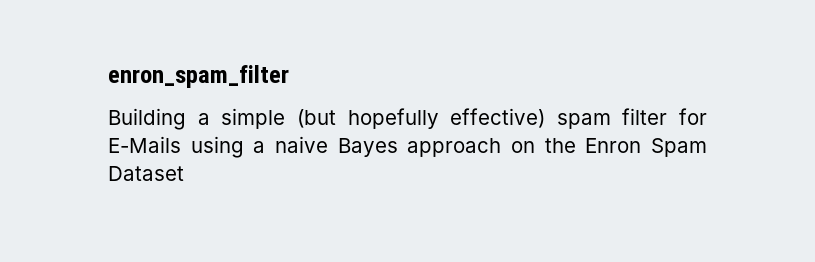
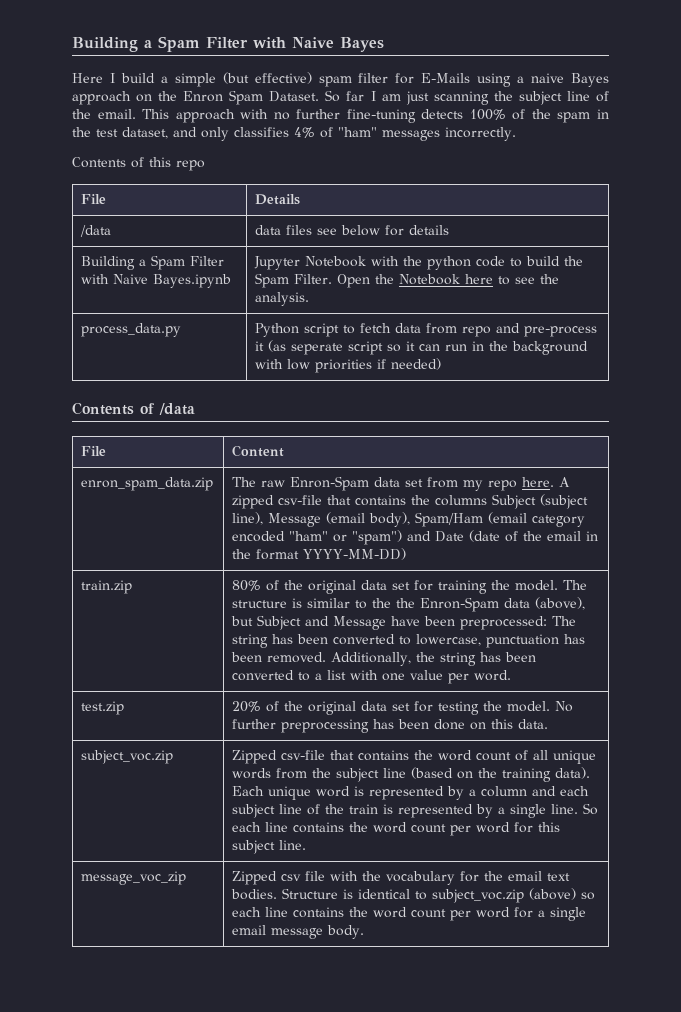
[108,65,289,88] [108,108,186,130] enron_spam_filter // Building -> [72,36,384,52] [72,73,155,83] Building a Spam Filter with Naive Bayes // Here I build
[347,108,439,129] hopefully -> (249, 78) none
[108,166,184,181] Dataset -> [269,90,609,105] [72,109,610,123] [72,127,516,141] [72,157,205,171] [81,194,107,204] [255,194,301,205] [80,225,112,237] [255,225,450,236] [81,255,225,270] [81,274,232,288] [254,256,584,270] [255,273,560,288] [255,292,310,306] [81,323,182,337] [255,323,598,337] [255,340,589,355] [255,358,442,373] [72,402,195,415] [81,446,107,456] [232,445,285,457] [81,477,214,491] [232,476,571,491] [232,494,589,509] [232,512,586,527] [232,530,599,545] [232,548,407,560] [81,580,133,594] [232,580,588,594] [232,597,586,612] [231,615,577,630] [232,634,586,648] [231,652,537,666] [232,670,512,684] [81,701,125,715] [232,701,574,715] [232,719,549,733] [81,750,174,764] [232,750,597,764] [232,767,591,782] [232,786,590,800] [232,803,599,818] [232,822,561,836] [232,840,307,854] [81,871,187,885] [232,871,571,885] [231,888,596,903] [232,907,587,921] [232,925,365,939] Dataset. So far I am just scanning the subject line of the email. This approach with no further fine-tuning detects 100% of the spam in the test dataset, and only classifies 4% of "ham" messages incorrectly. // Contents of this repo // File | Details // /data | data files see below for details // Building a Spam Filter with Naive Bayes.ipynb | Jupyter Notebook with the python code to build the Spam Filter. Open the Notebook here to see the analysis. // process_data.py | Python script to fetch data from repo and pre-process it (as seperate script so it can run in the background with low priorities if needed) // Contents of /data // File | Content // enron_spam_data.zip | The raw Enron-Spam data set from my repo here. A zipped csv-file that contains the columns Subject (subject line), Message (email body), Spam/Ham (email category encoded "ham" or "spam") and Date (date of the email in the format YYYY-MM-DD) // train.zip | 80% of the original data set for training the model. The structure is similar to the the Enron-Spam data (above), but Subject and Message have been preprocessed: The string has been converted to lowercase, punctuation has been removed. Additionally, the string has been converted to a list with one value per word. // test.zip | 20% of the original data set for testing the model. No further preprocessing has been done on this data. // subject_voc.zip | Zipped csv-file that contains the word count of all unique words from the subject line (based on the training data). Each unique word is represented by a column and each subject line of the train is represented by a single line. So each line contains the word count per word for this subject line. // message_voc_zip | Zipped csv file with the vocabulary for the email text bodies. Structure is identical to subject_voc.zip (above) so each line contains the word count per word for a single email message body.

